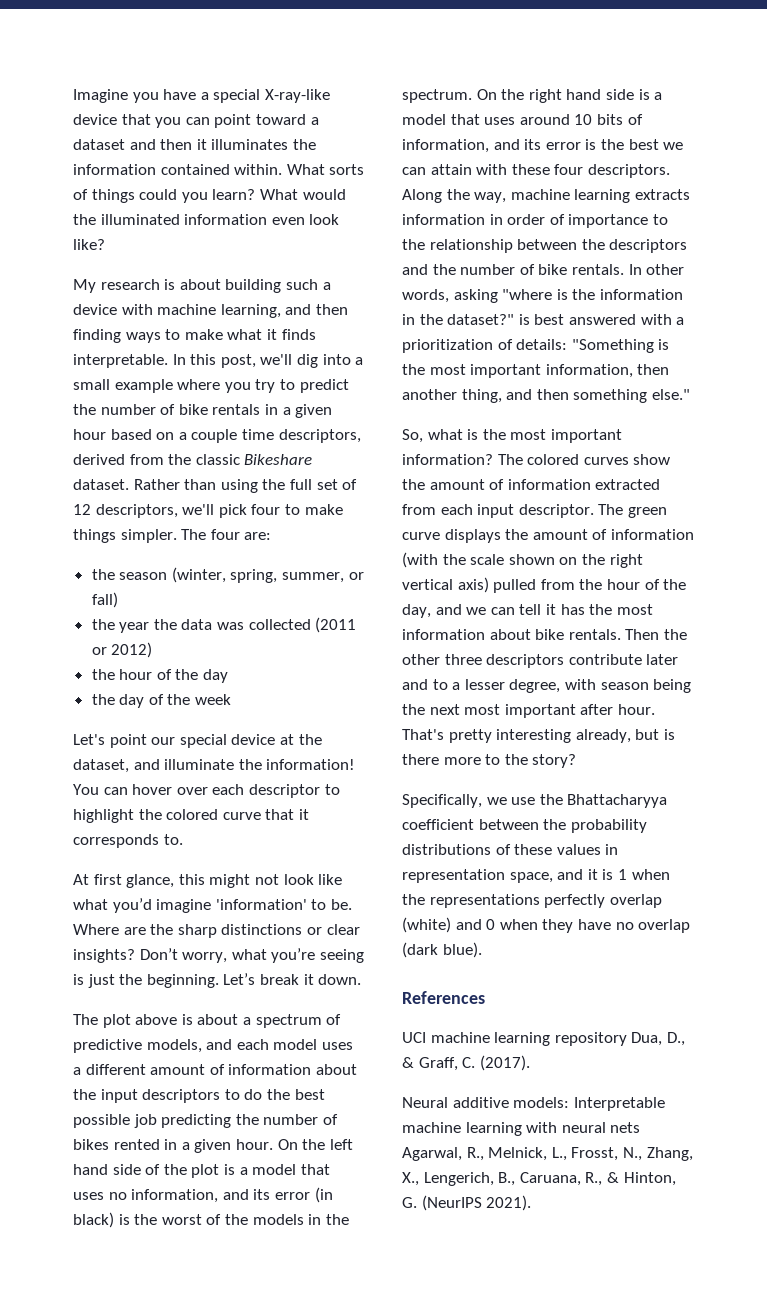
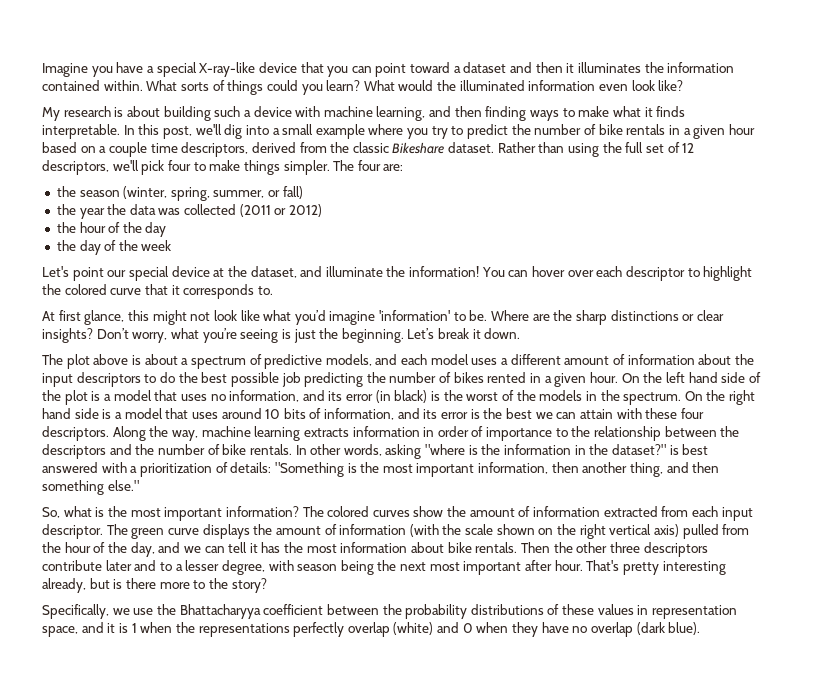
[402,991,485,1004] [402,1032,685,1046] [402,1055,530,1071] [402,1097,665,1111] [402,1122,641,1136] [402,1147,693,1161] [402,1172,676,1186] [402,1195,532,1211] // References // UCI machine learning repository Dua, D., & Graff, C. (2017). // Neural additive models: Interpretable machine learning with neural nets Agarwal, R., Melnick, L., Frosst, N., Zhang, X., Lengerich, B., Caruana, R., & Hinton, G. (NeurIPS 2021). -> (701, 628) none

